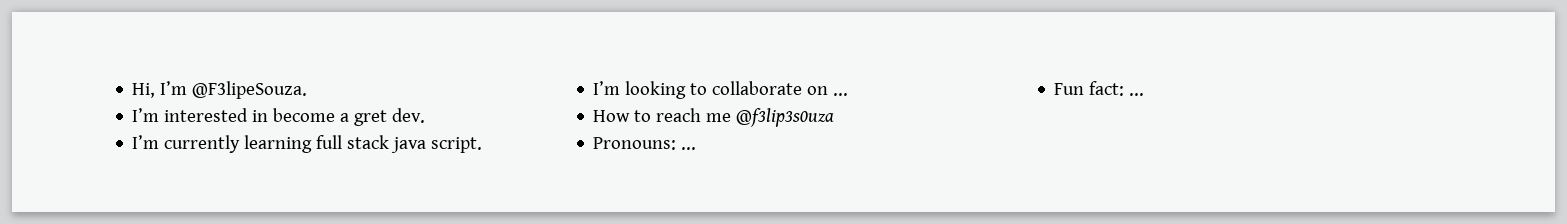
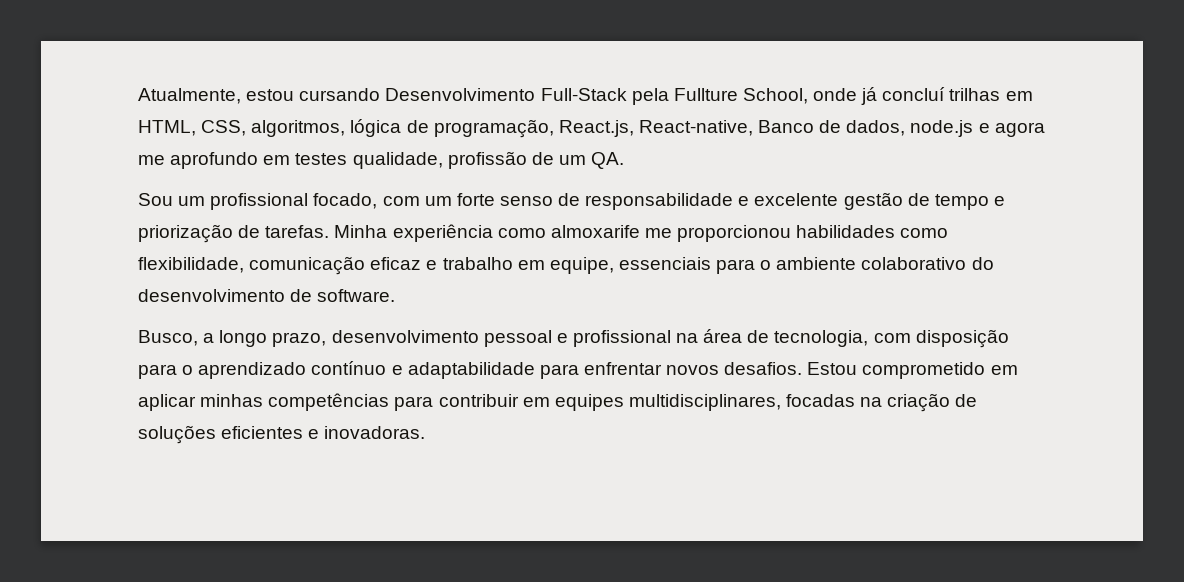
[132,81,308,99] [132,108,426,126] [132,135,483,153] [593,81,849,99] [593,108,835,127] [593,137,697,150] [1054,81,1145,96] Hi, I’m @F3lipeSouza. // I’m interested in become a gret dev. // I’m currently learning full stack java script. // I’m looking to collaborate on ... // How to reach me @f3lip3s0uza // Pronouns: ... // Fun fact: ... -> [138,87,1033,105] [138,119,1045,138] [138,151,625,169] [138,192,1005,210] [138,224,949,243] [138,256,994,275] [138,289,396,302] [138,329,1009,348] [138,361,1018,379] [138,393,978,412] [138,425,426,444] Atualmente, estou cursando Desenvolvimento Full-Stack pela Fullture School, onde já concluí trilhas em HTML, CSS, algoritmos, lógica de programação, React.js, React-native, Banco de dados, node.js e agora me aprofundo em testes qualidade, profissão de um QA. // Sou um profissional focado, com um forte senso de responsabilidade e excelente gestão de tempo e priorização de tarefas. Minha experiência como almoxarife me proporcionou habilidades como flexibilidade, comunicação eficaz e trabalho em equipe, essenciais para o ambiente colaborativo do desenvolvimento de software. // Busco, a longo prazo, desenvolvimento pessoal e profissional na área de tecnologia, com disposição para o aprendizado contínuo e adaptabilidade para enfrentar novos desafios. Estou comprometido em aplicar minhas competências para contribuir em equipes multidisciplinares, focadas na criação de soluções eficientes e inovadoras.

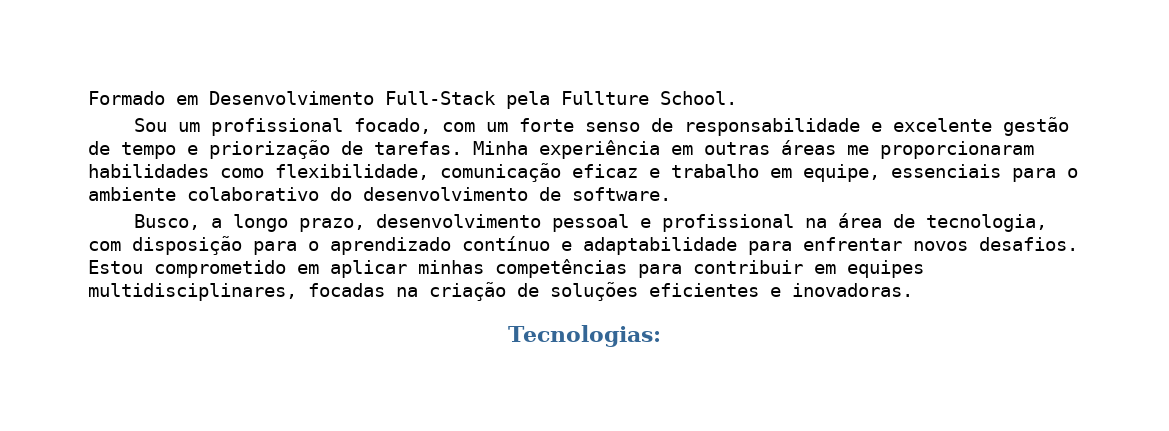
[138,88,381,104] Atualmente, estou cursando -> [88,91,198,105] Formado em
[742,87,1033,105] [138,119,1045,138] [138,151,625,169] School, onde já concluí trilhas em HTML, CSS, algoritmos, lógica de programação, React.js, React-native, Banco de dados, node.js e agora me aprofundo em testes qualidade, profissão de um QA. -> [660,91,737,105] School.
[497,225,792,242] como almoxarife me proporcionou -> [671,140,1034,159] em outras áreas me proporcionaram
(426, 432) none -> [507,325,662,347] // Tecnologias:

